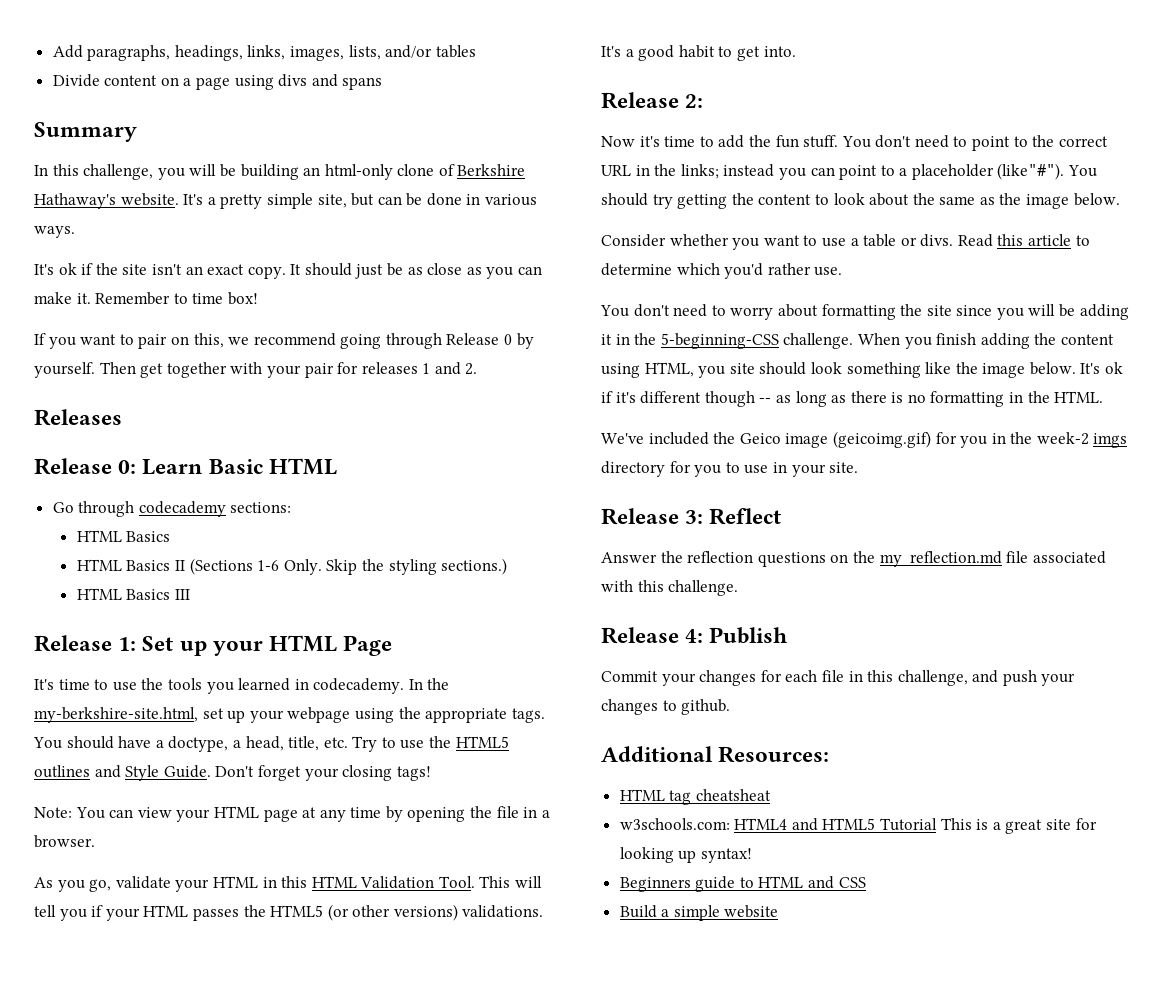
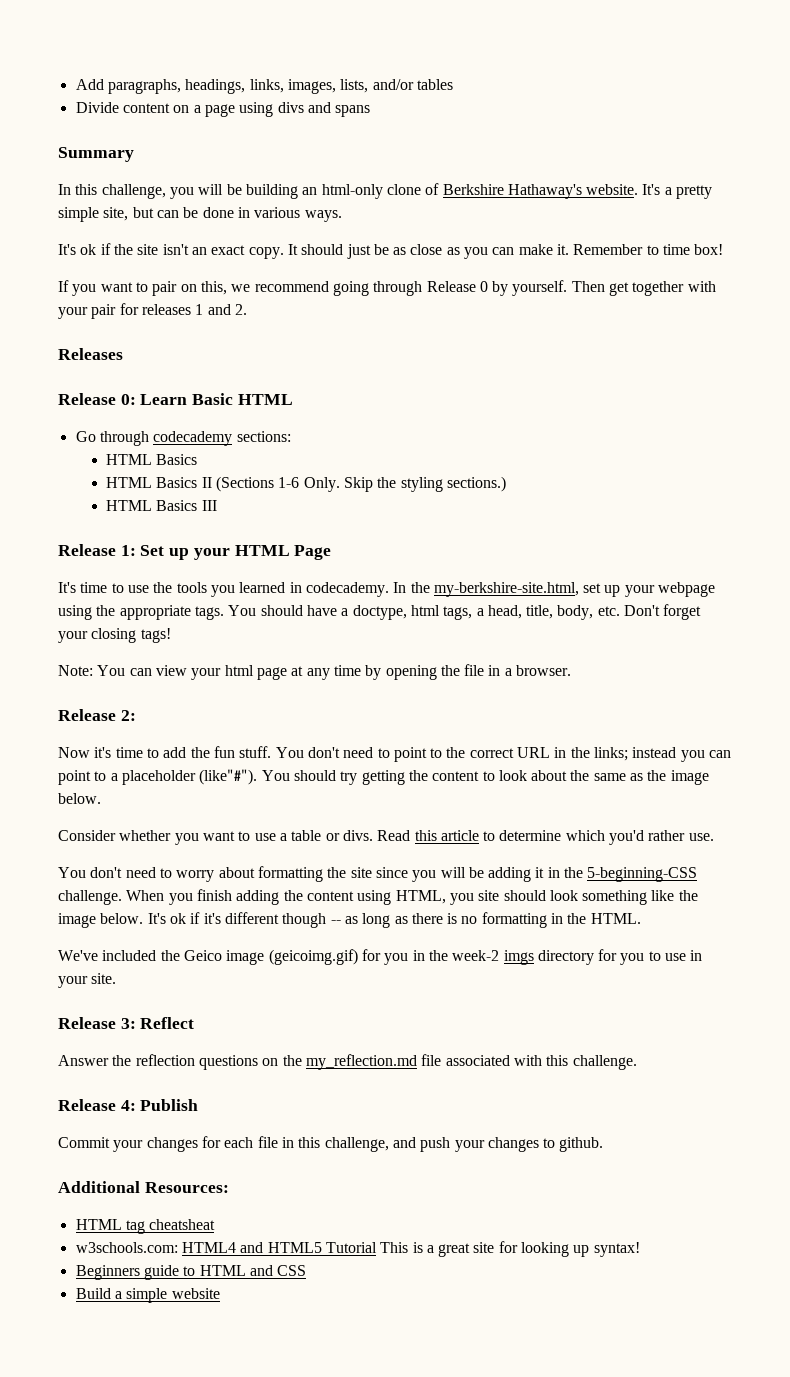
(229, 744) none -> [410,605,473,620] html tags,
[323,736,509,752] [34,765,211,781] etc. Try to use the HTML5 outlines and Style Guide. -> [557,605,620,620] body, etc.
[213,806,259,818] HTML -> [224,665,254,676] html
[34,876,543,892] [34,904,544,921] [601,45,796,61] // As you go, validate your HTML in this HTML Validation Tool. This will tell you if your HTML passes the HTML5 (or other versions) validations. It's a good habit to get into. -> (572, 670) none

